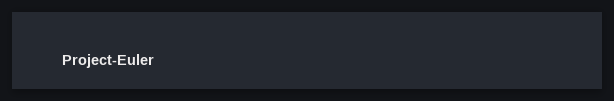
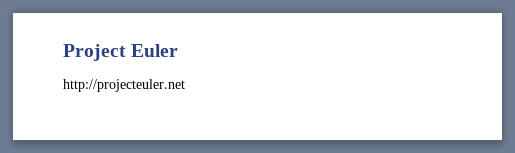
[62,54,154,68] Project-Euler -> [63,44,179,61] [63,79,185,92] Project Euler // http://projecteuler.net

